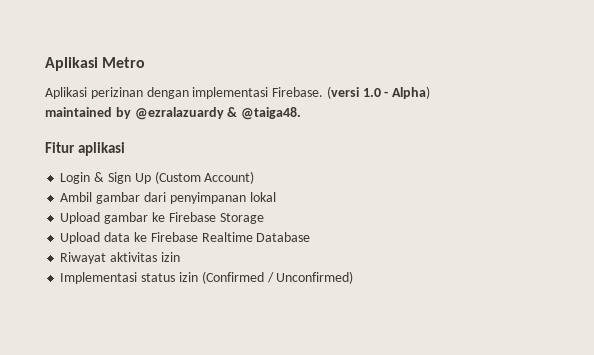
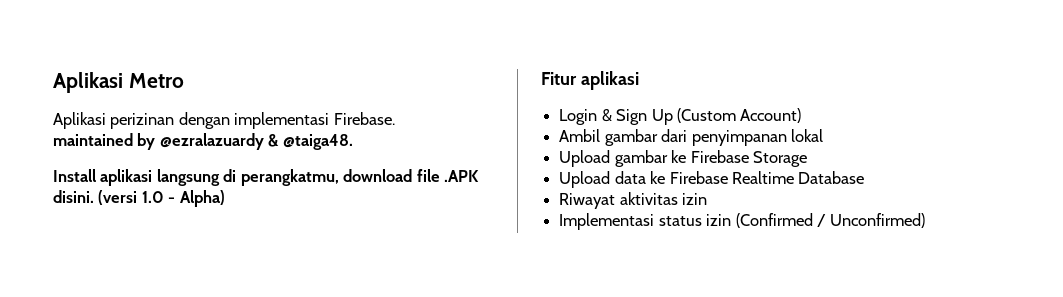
[326,86,431,99] (versi 1.0 - Alpha) -> (395, 118) none
(302, 113) none -> [53,169,480,186] [53,190,225,207] // Install aplikasi langsung di perangkatmu, download file .APK disini. (versi 1.0 - Alpha)

